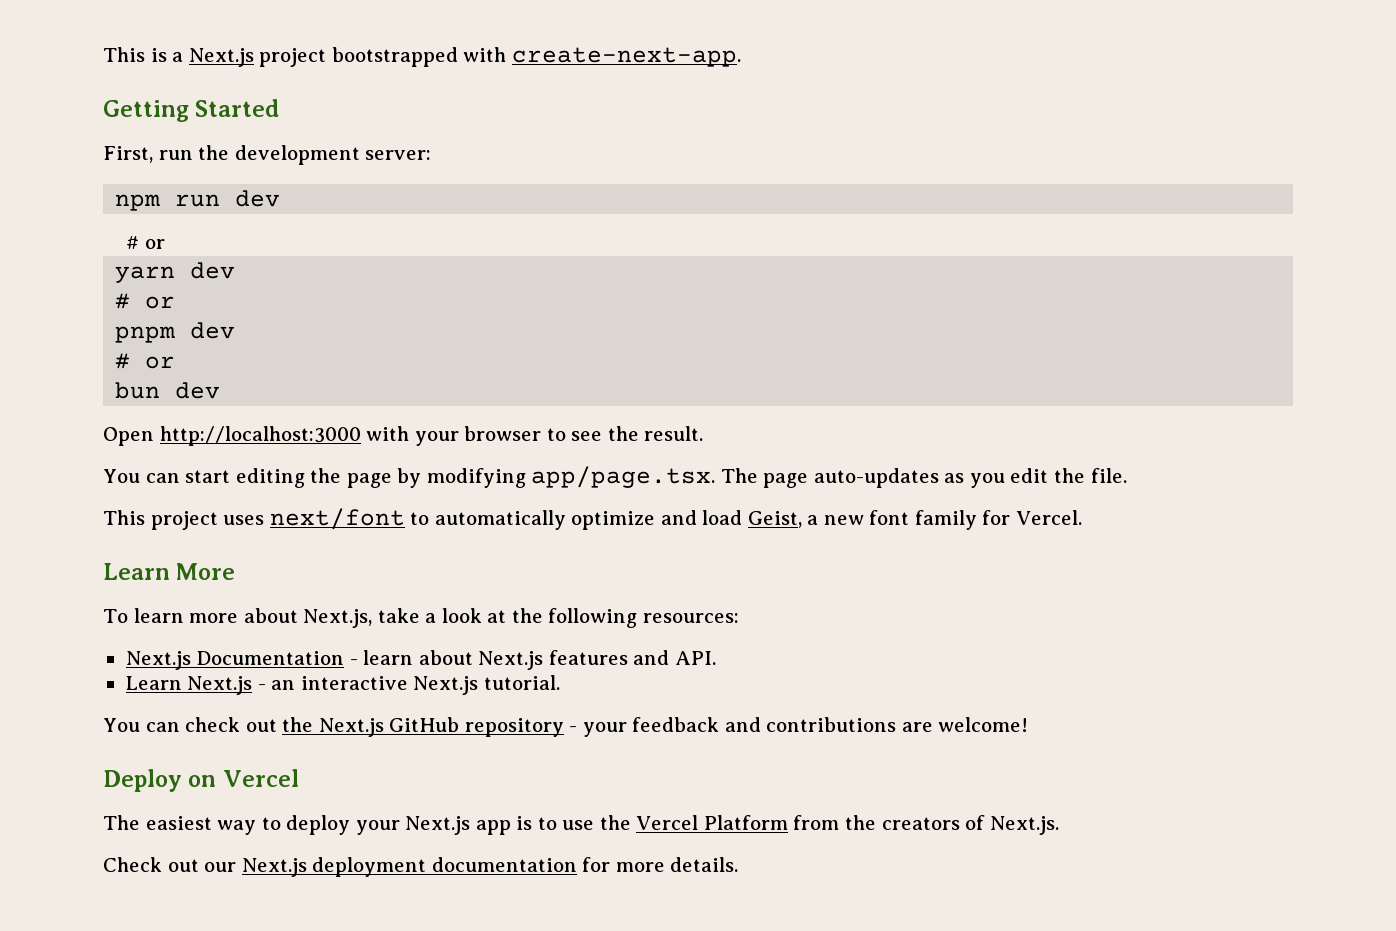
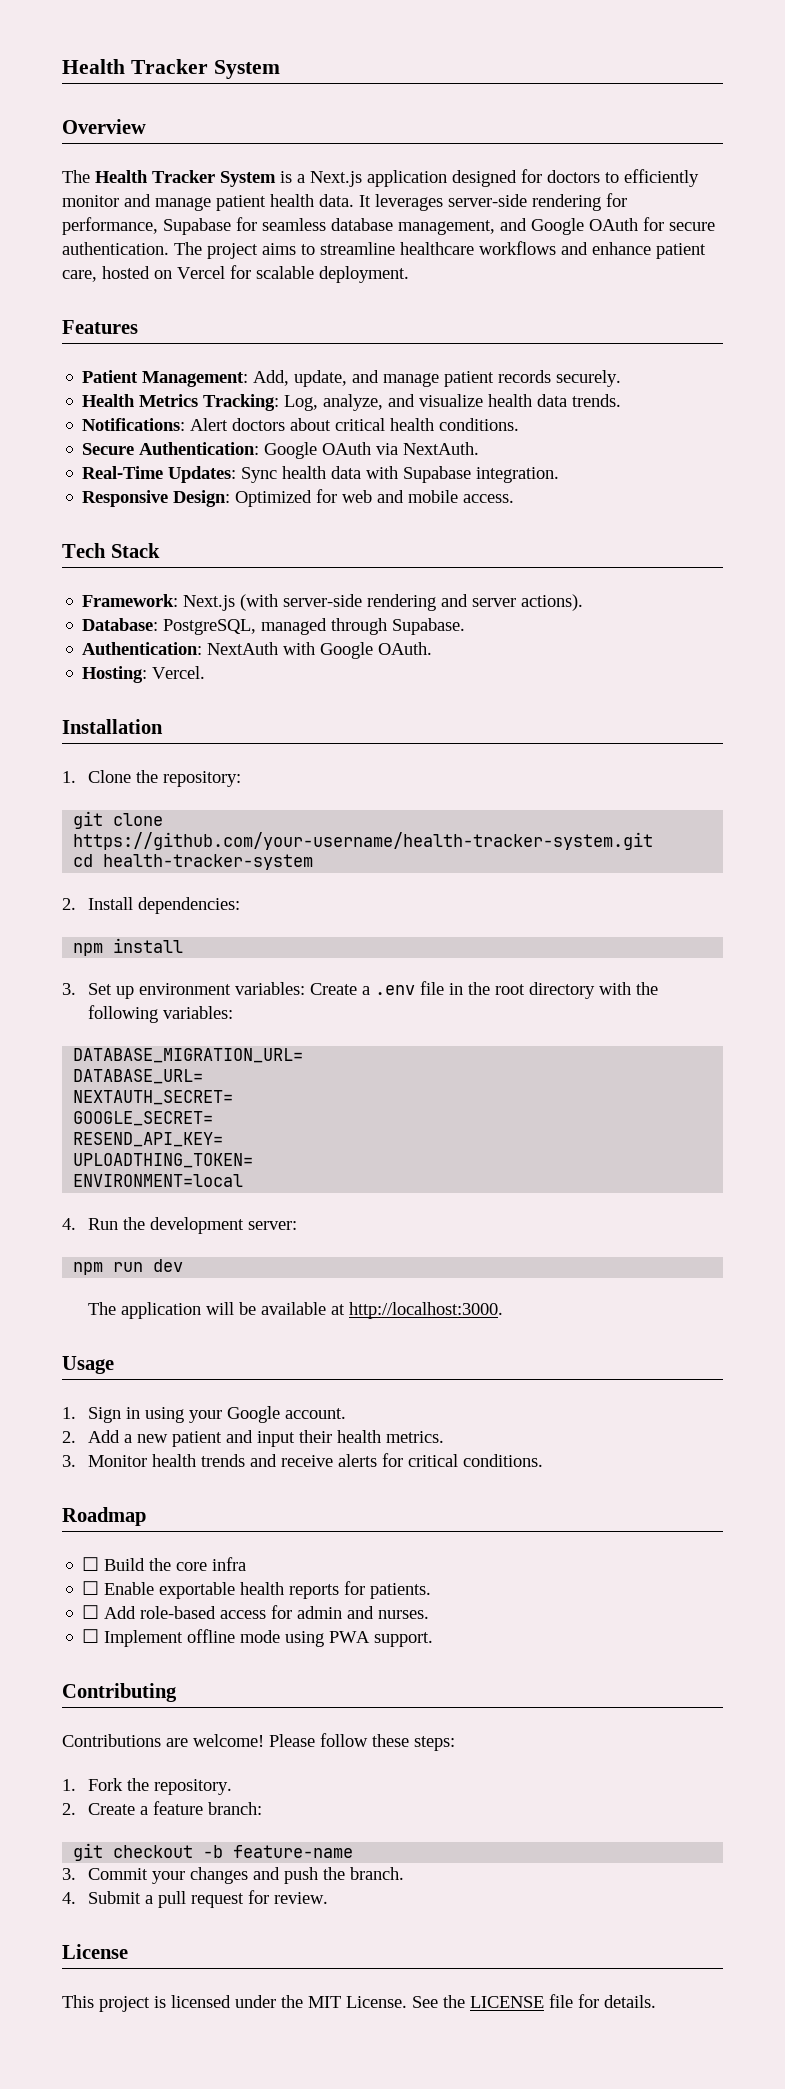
[103,47,741,67] [103,99,280,122] [103,146,193,163] This is a Next.js project bootstrapped with create-next-app. // Getting Started // First, run -> [62,59,280,79] [62,119,146,134] [62,169,699,187] [62,193,627,211] [62,217,715,235] [62,241,706,259] [62,265,409,283] [62,320,138,334] [82,370,622,387] [82,394,622,411] [82,418,520,431] [82,442,480,459] [82,466,560,483] [82,489,515,507] [62,543,160,558] [82,594,584,611] [82,618,466,635] [82,642,433,659] [82,666,206,683] [62,719,163,734] [62,770,242,787] [73,811,164,829] [73,832,654,850] [73,854,314,870] [62,897,241,914] [73,938,184,956] [62,981,659,999] [88,1005,234,1023] [73,1048,304,1063] [73,1069,204,1084] [73,1090,234,1105] [73,1111,214,1126] [73,1132,224,1147] [73,1153,254,1168] [73,1174,244,1187] [62,1218,119,1230] Health Tracker System // Overview // The Health Tracker System is a Next.js application designed for doctors to efficiently monitor and manage patient health data. It leverages server-side rendering for performance, Supabase for seamless database management, and Google OAuth for secure authentication. The project aims to streamline healthcare workflows and enhance patient care, hosted on Vercel for scalable deployment. // Features // Patient Management: Add, update, and manage patient records securely. // Health Metrics Tracking: Log, analyze, and visualize health data trends. // Notifications: Alert doctors about critical health conditions. // Secure Authentication: Google OAuth via NextAuth. // Real-Time Updates: Sync health data with Supabase integration. // Responsive Design: Optimized for web and mobile access. // Tech Stack // Framework: Next.js (with server-side rendering and server actions). // Database: PostgreSQL, managed through Supabase. // Authentication: NextAuth with Google OAuth. // Hosting: Vercel. // Installation // 1. Clone the repository: // git clone https://github.com/your-username/health-tracker-system.git // cd health-tracker-system // 2. Install dependencies: // npm install // 3. Set up environment variables: Create a .env file in the root directory with the following variables: // DATABASE_MIGRATION_URL= // DATABASE_URL= // NEXTAUTH_SECRET= // GOOGLE_SECRET= // RESEND_API_KEY= // UPLOADTHING_TOKEN= // ENVIRONMENT=local // 4. Run
[126,236,165,249] [115,262,236,283] [115,293,176,309] [115,322,236,343] [115,353,176,369] [115,382,221,399] [103,426,704,446] [103,466,1127,488] [103,508,1083,530] [103,563,236,580] [103,608,739,628] [125,650,716,670] [125,675,560,695] [103,717,1029,737] [103,769,299,792] [103,815,1059,835] [103,857,665,877] # or // yarn dev // # or // pnpm dev // # or // bun dev // Open http://localhost:3000 with your browser to see the result. // You can start editing the page by modifying app/page.tsx. The page auto-updates as you edit the file. // This project uses next/font to automatically optimize and load Geist, a new font family for Vercel. // Learn More // To learn more about Next.js, take a look at the following resources: // Next.js Documentation - learn about Next.js features and API. // Learn Next.js - an interactive Next.js tutorial. // You can check out the Next.js GitHub repository - your feedback and contributions are welcome! // Deploy on Vercel // The easiest way to deploy your Next.js app is to use the Vercel Platform from the creators of Next.js. // Check out our Next.js deployment documentation for more -> [88,1302,504,1319] [62,1356,114,1374] [62,1406,347,1423] [62,1430,445,1447] [62,1453,544,1467] [62,1507,146,1526] [82,1557,247,1571] [82,1581,432,1599] [82,1605,430,1619] [82,1629,434,1647] [62,1683,177,1702] [62,1733,455,1751] [62,1778,233,1795] [62,1801,263,1815] [73,1843,354,1861] [62,1867,405,1884] [62,1890,329,1908] [62,1944,128,1959] [62,1994,599,2012] The application will be available at http://localhost:3000. // Usage // 1. Sign in using your Google account. // 2. Add a new patient and input their health metrics. // 3. Monitor health trends and receive alerts for critical conditions. // Roadmap // ☐ Build the core infra // ☐ Enable exportable health reports for patients. // ☐ Add role-based access for admin and nurses. // ☐ Implement offline mode using PWA support. // Contributing // Contributions are welcome! Please follow these steps: // 1. Fork the repository. // 2. Create a feature branch: // git checkout -b feature-name // 3. Commit your changes and push the branch. // 4. Submit a pull request for review. // License // This project is licensed under the MIT License. See the LICENSE file for

